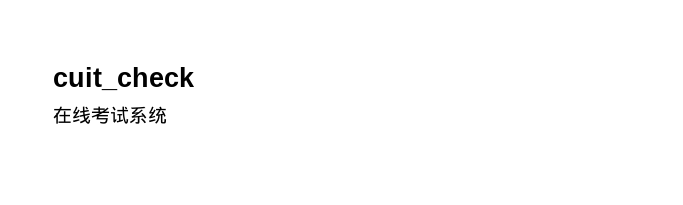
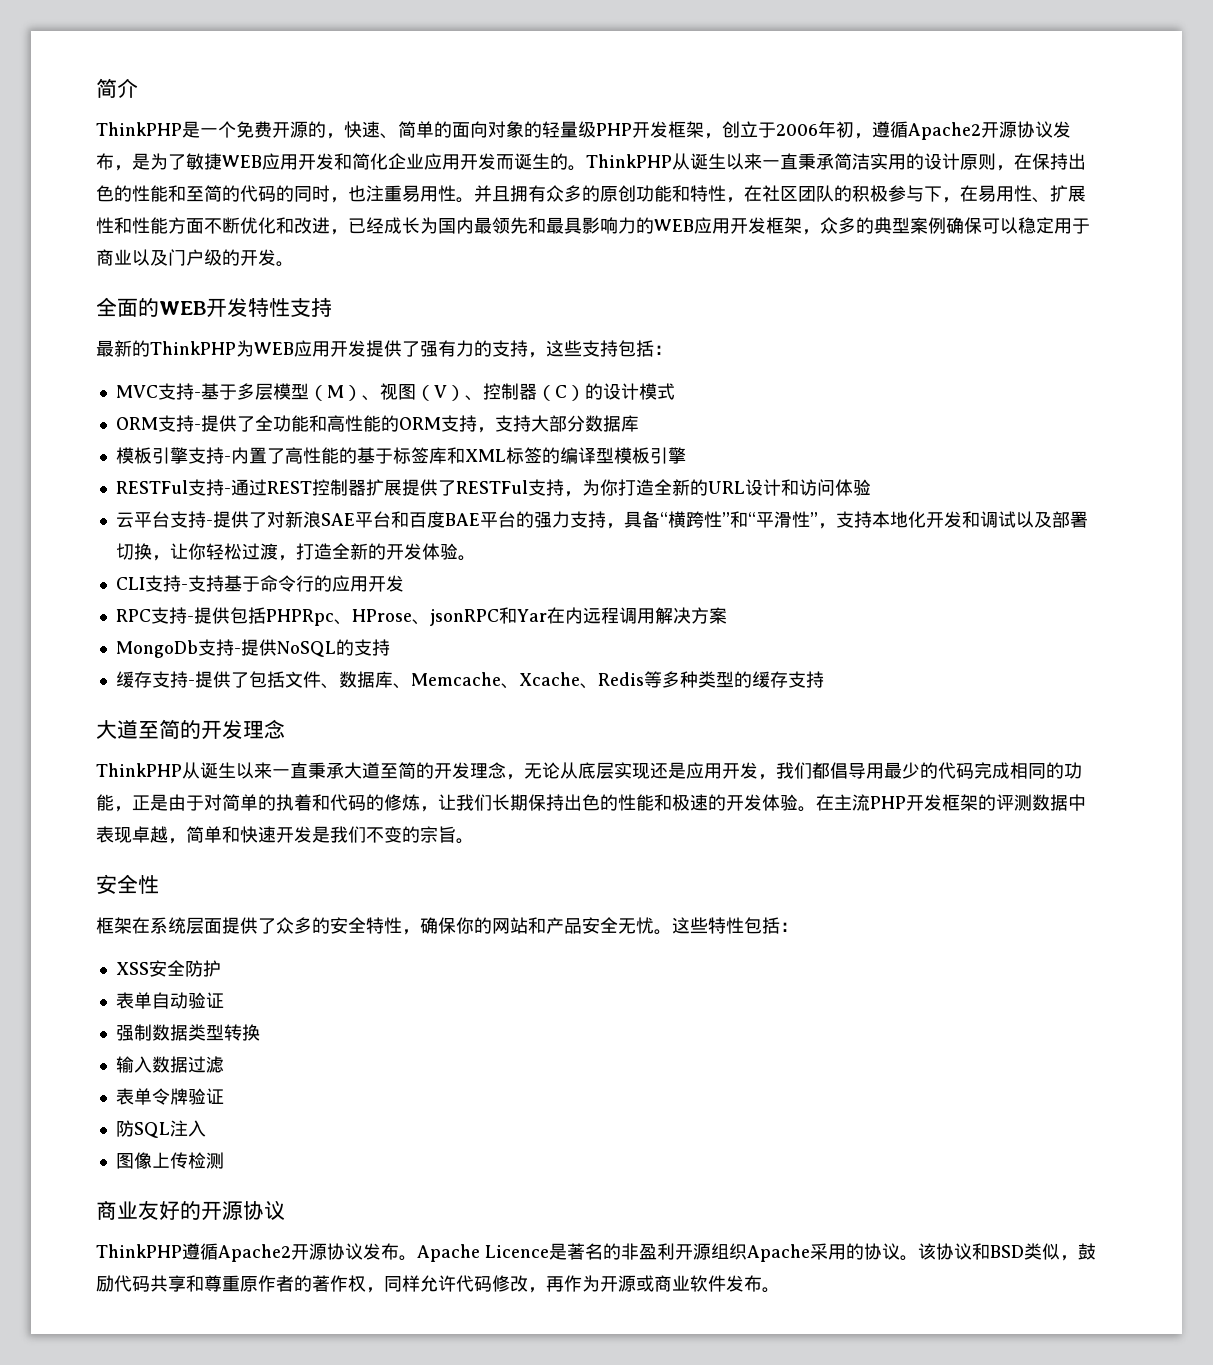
[53,67,195,91] [53,106,167,124] cuit_check // 在线考试系统 -> [96,78,138,98] [96,121,1071,140] [96,153,1086,171] [96,185,1086,203] [96,217,1090,235] [96,249,294,267] [96,297,332,318] [96,340,672,358] [115,383,675,401] [115,415,639,433] [115,447,686,464] [115,479,871,497] [115,511,1088,529] [115,543,476,561] [115,575,404,592] [115,607,727,626] [115,639,390,658] [115,671,824,689] [96,719,285,740] [96,762,1082,780] [96,794,1086,812] [96,826,474,844] [96,874,159,894] [96,917,798,935] [115,960,221,977] [115,992,224,1009] [115,1024,260,1041] [115,1056,224,1073] [115,1088,224,1105] [115,1120,206,1138] [115,1152,224,1169] [96,1200,285,1221] [96,1243,1096,1262] [96,1275,780,1293] 简介 // ThinkPHP是一个免费开源的，快速、简单的面向对象的轻量级PHP开发框架，创立于2006年初，遵循Apache2开源协议发布，是为了敏捷WEB应用开发和简化企业应用开发而诞生的。ThinkPHP从诞生以来一直秉承简洁实用的设计原则，在保持出色的性能和至简的代码的同时，也注重易用性。并且拥有众多的原创功能和特性，在社区团队的积极参与下，在易用性、扩展性和性能方面不断优化和改进，已经成长为国内最领先和最具影响力的WEB应用开发框架，众多的典型案例确保可以稳定用于商业以及门户级的开发。 // 全面的WEB开发特性支持 // 最新的ThinkPHP为WEB应用开发提供了强有力的支持，这些支持包括： // MVC支持-基于多层模型（M）、视图（V）、控制器（C）的设计模式 // ORM支持-提供了全功能和高性能的ORM支持，支持大部分数据库 // 模板引擎支持-内置了高性能的基于标签库和XML标签的编译型模板引擎 // RESTFul支持-通过REST控制器扩展提供了RESTFul支持，为你打造全新的URL设计和访问体验 // 云平台支持-提供了对新浪SAE平台和百度BAE平台的强力支持，具备“横跨性”和“平滑性”，支持本地化开发和调试以及部署切换，让你轻松过渡，打造全新的开发体验。 // CLI支持-支持基于命令行的应用开发 // RPC支持-提供包括PHPRpc、HProse、jsonRPC和Yar在内远程调用解决方案 // MongoDb支持-提供NoSQL的支持 // 缓存支持-提供了包括文件、数据库、Memcache、Xcache、Redis等多种类型的缓存支持 // 大道至简的开发理念 // ThinkPHP从诞生以来一直秉承大道至简的开发理念，无论从底层实现还是应用开发，我们都倡导用最少的代码完成相同的功能，正是由于对简单的执着和代码的修炼，让我们长期保持出色的性能和极速的开发体验。在主流PHP开发框架的评测数据中表现卓越，简单和快速开发是我们不变的宗旨。 // 安全性 // 框架在系统层面提供了众多的安全特性，确保你的网站和产品安全无忧。这些特性包括： // XSS安全防护 // 表单自动验证 // 强制数据类型转换 // 输入数据过滤 // 表单令牌验证 // 防SQL注入 // 图像上传检测 // 商业友好的开源协议 // ThinkPHP遵循Apache2开源协议发布。Apache Licence是著名的非盈利开源组织Apache采用的协议。该协议和BSD类似，鼓励代码共享和尊重原作者的著作权，同样允许代码修改，再作为开源或商业软件发布。

